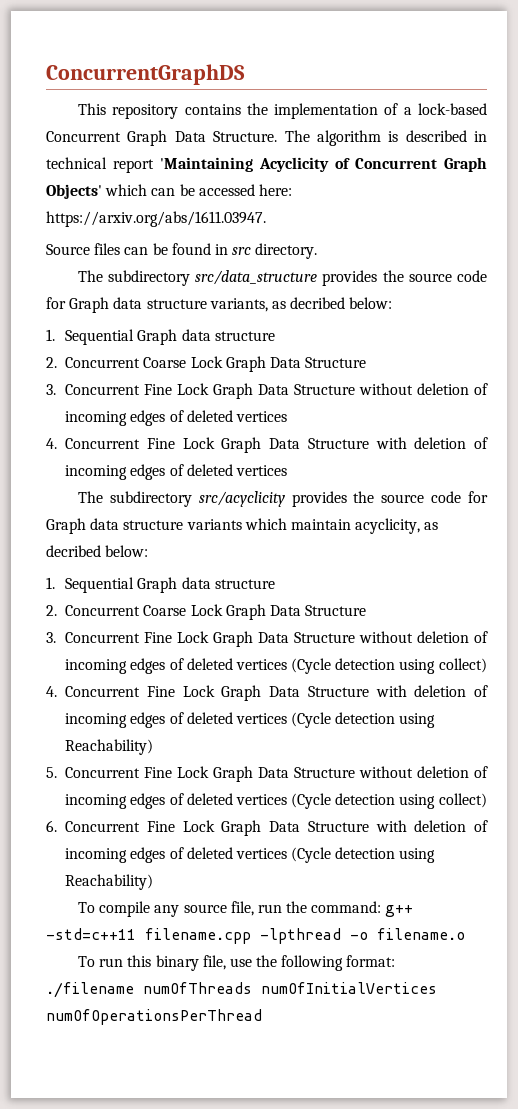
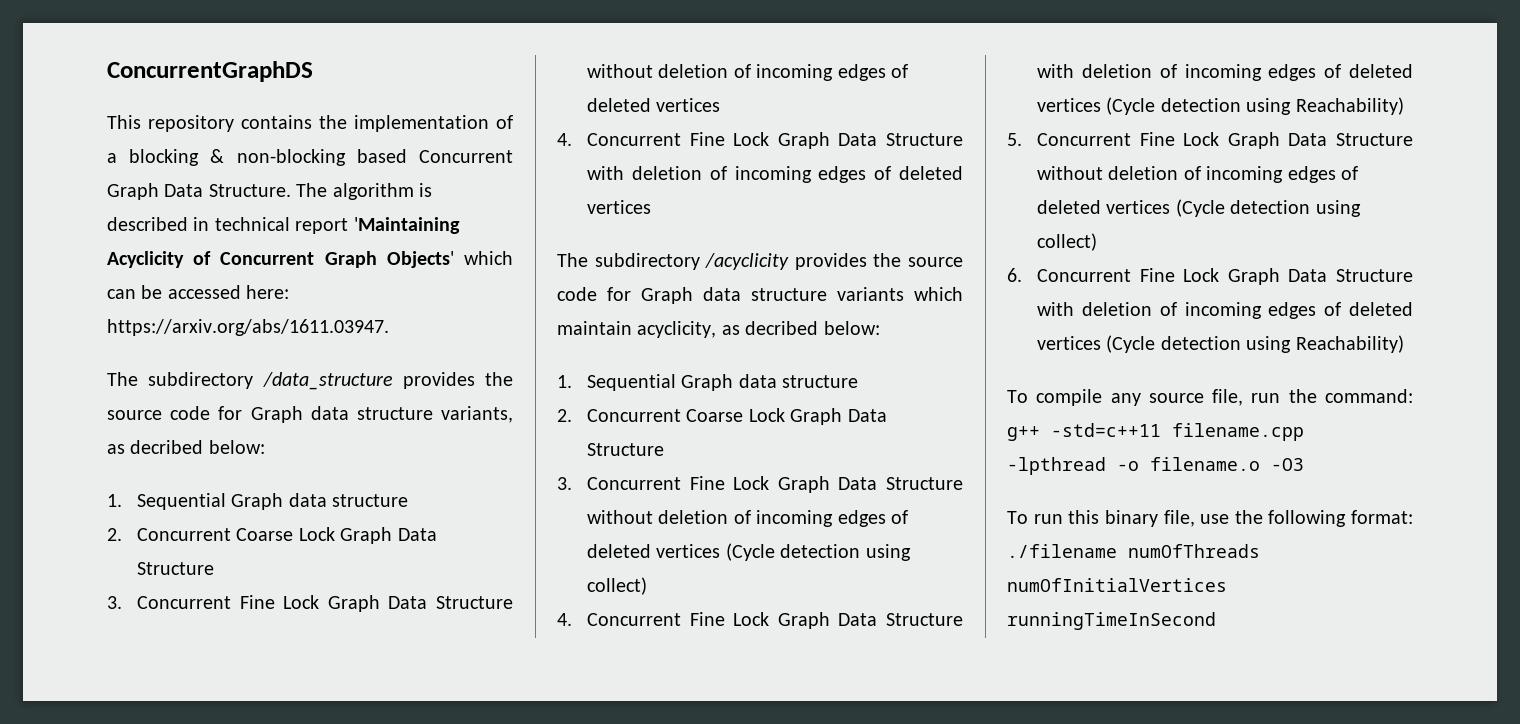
[418,103,487,115] lock-based -> [129,149,407,166] blocking & non-blocking based
[46,243,318,259] [77,270,318,286] // Source files can be found in src directory. // The subdirectory src/data_structure -> [107,372,393,390] // The subdirectory /data_structure
[198,491,285,507] src/acyclicity -> [705,253,790,270] /acyclicity
(465, 934) none -> [1271,458,1304,471] -O3
[46,1009,262,1025] numOfOperationsPerThread -> [1007,612,1216,630] runningTimeInSecond

